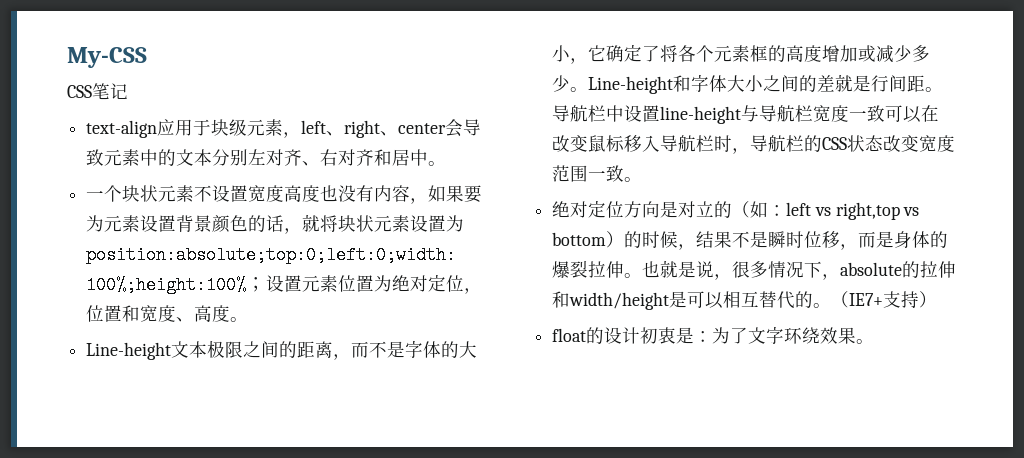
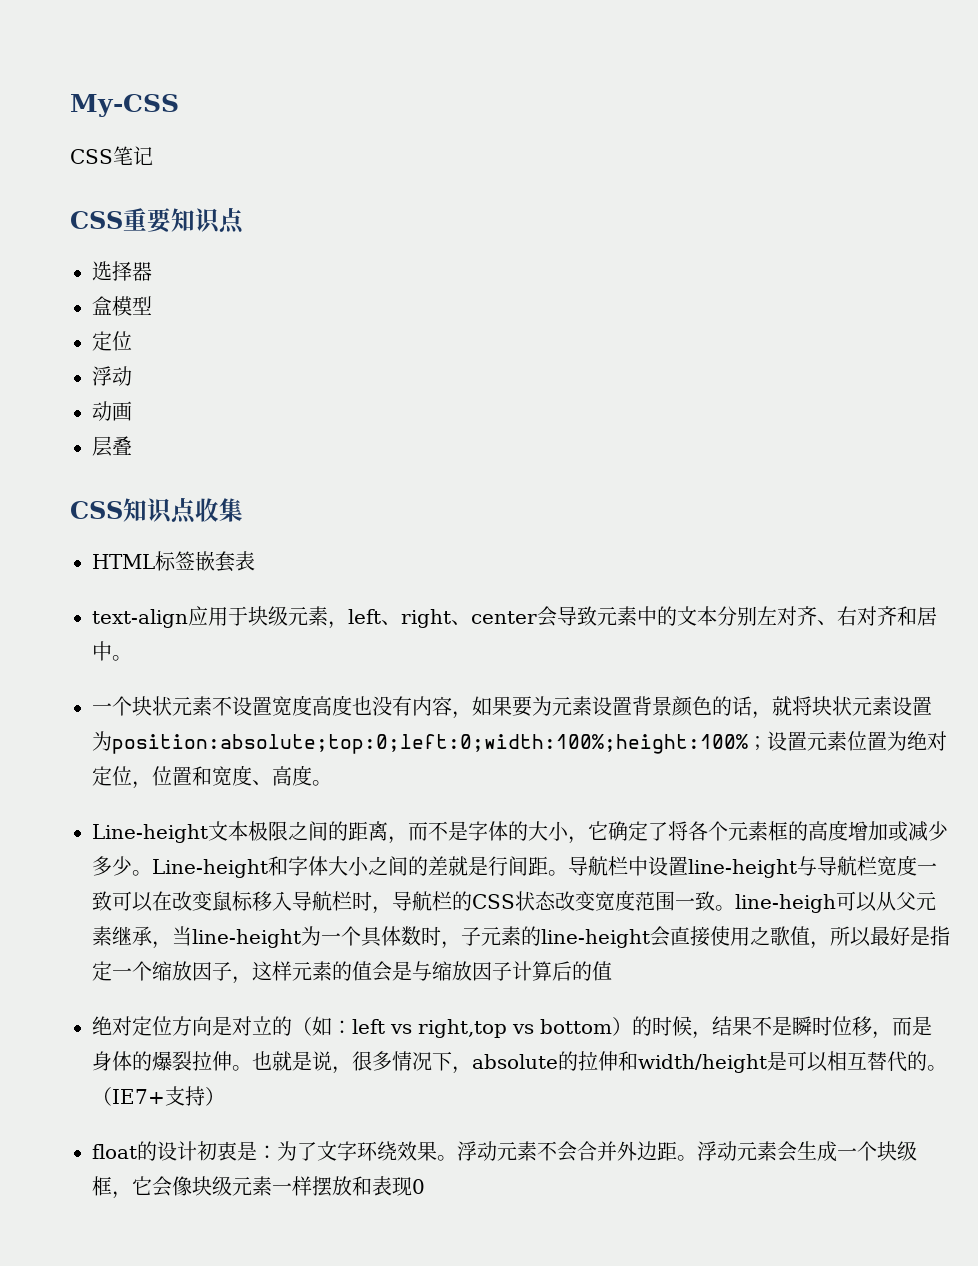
(128, 91) none -> [70,207,244,234] [92,261,152,281] [92,296,152,316] [92,331,132,351] [92,366,132,386] [92,401,132,421] [92,436,132,457] [70,497,243,524] [92,551,255,572] // CSS重要知识点 // 选择器 // 盒模型 // 定位 // 浮动 // 动画 // 层叠 // CSS知识点收集 // HTML标签嵌套表
(643, 179) none -> [735,891,936,913] [92,926,950,949] [92,961,612,984] line-heigh可以从父元素继承，当line-height为一个具体数时，子元素的line-height会直接使用之歌值，所以最好是指定一个缩放因子，这样元素的值会是与缩放因子计算后的值
(875, 341) none -> [457,1141,917,1162] [92,1176,425,1199] 浮动元素不会合并外边距。浮动元素会生成一个块级框，它会像块级元素一样摆放和表现0

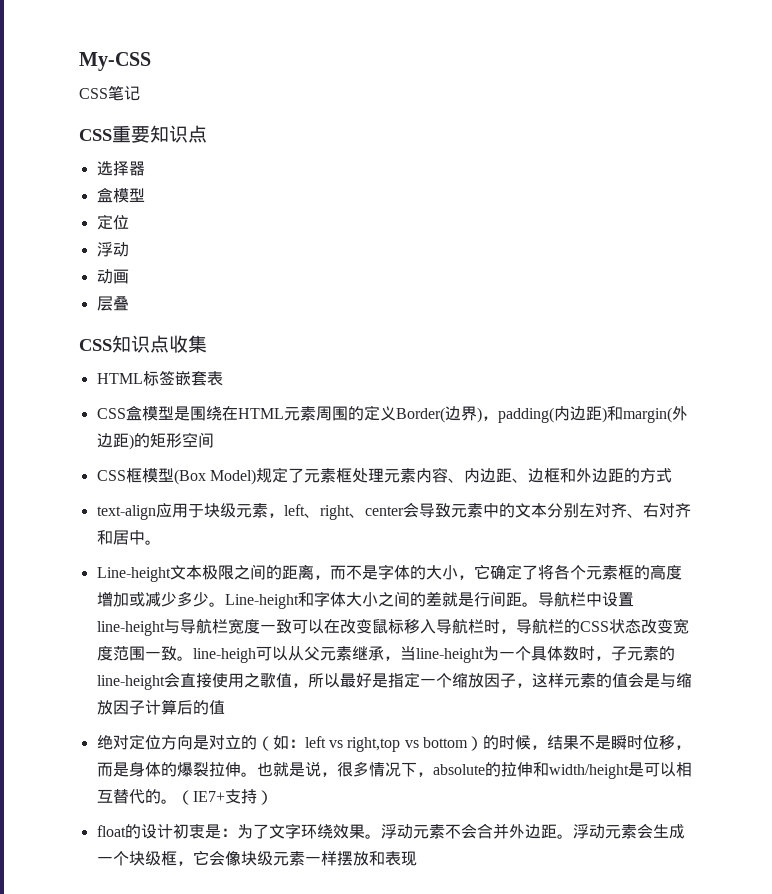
(255, 561) none -> [96,405,688,423] [96,432,214,450] [96,467,672,485] // CSS盒模型是围绕在HTML元素周围的定义Border(边界)，padding(内边距)和margin(外边距)的矩形空间 // CSS框模型(Box Model)规定了元素框处理元素内容、内边距、边框和外边距的方式
[92,695,932,719] [92,731,947,754] [92,765,332,789] // 一个块状元素不设置宽度高度也没有内容，如果要为元素设置背景颜色的话，就将块状元素设置为position:absolute;top:0;left:0;width:100%;height:100%；设置元素位置为绝对定位，位置和宽度、高度。 -> (161, 542) none
[412,1179,425,1194] 0 -> (417, 858) none

